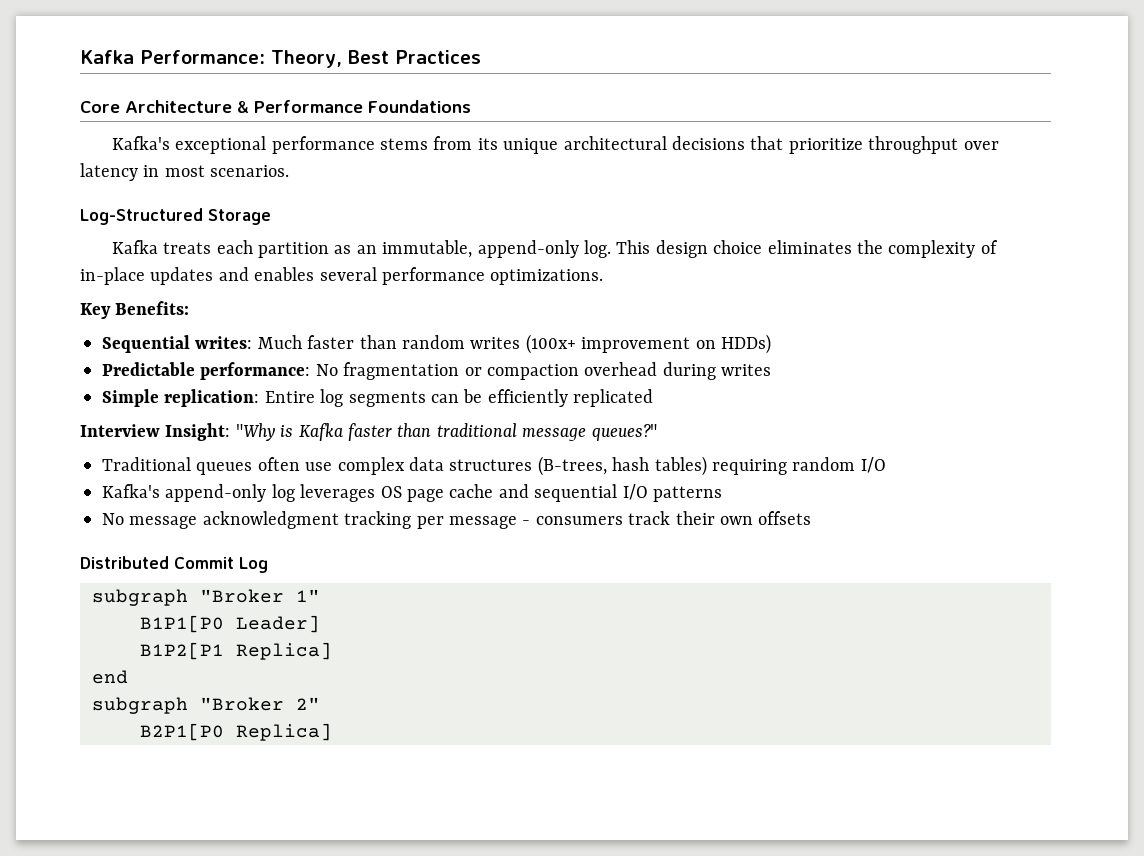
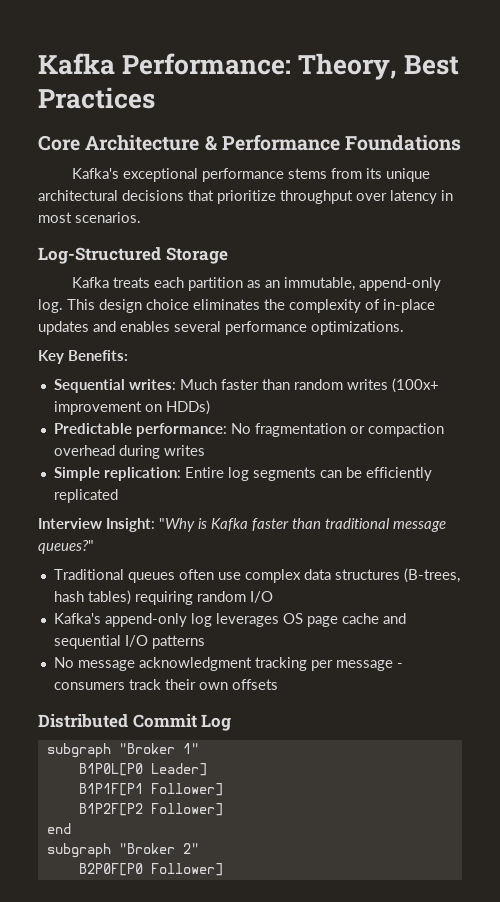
[140,615,224,633] B1P1[P0 -> [78,763,143,776] B1P0L[P0
[140,642,332,660] B1P2[P1 Replica] -> [78,783,223,796] [78,803,223,816] B1P1F[P1 Follower] // B1P2F[P2 Follower]
[140,723,332,741] B2P1[P0 Replica] -> [78,863,223,876] B2P0F[P0 Follower]

